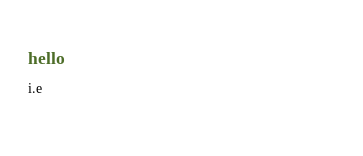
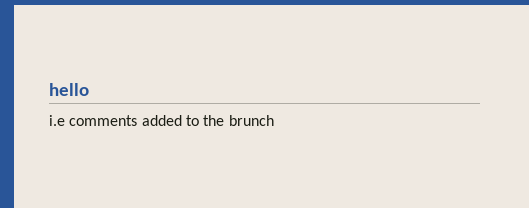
(42, 88) none -> [69,115,274,126] comments added to the brunch

